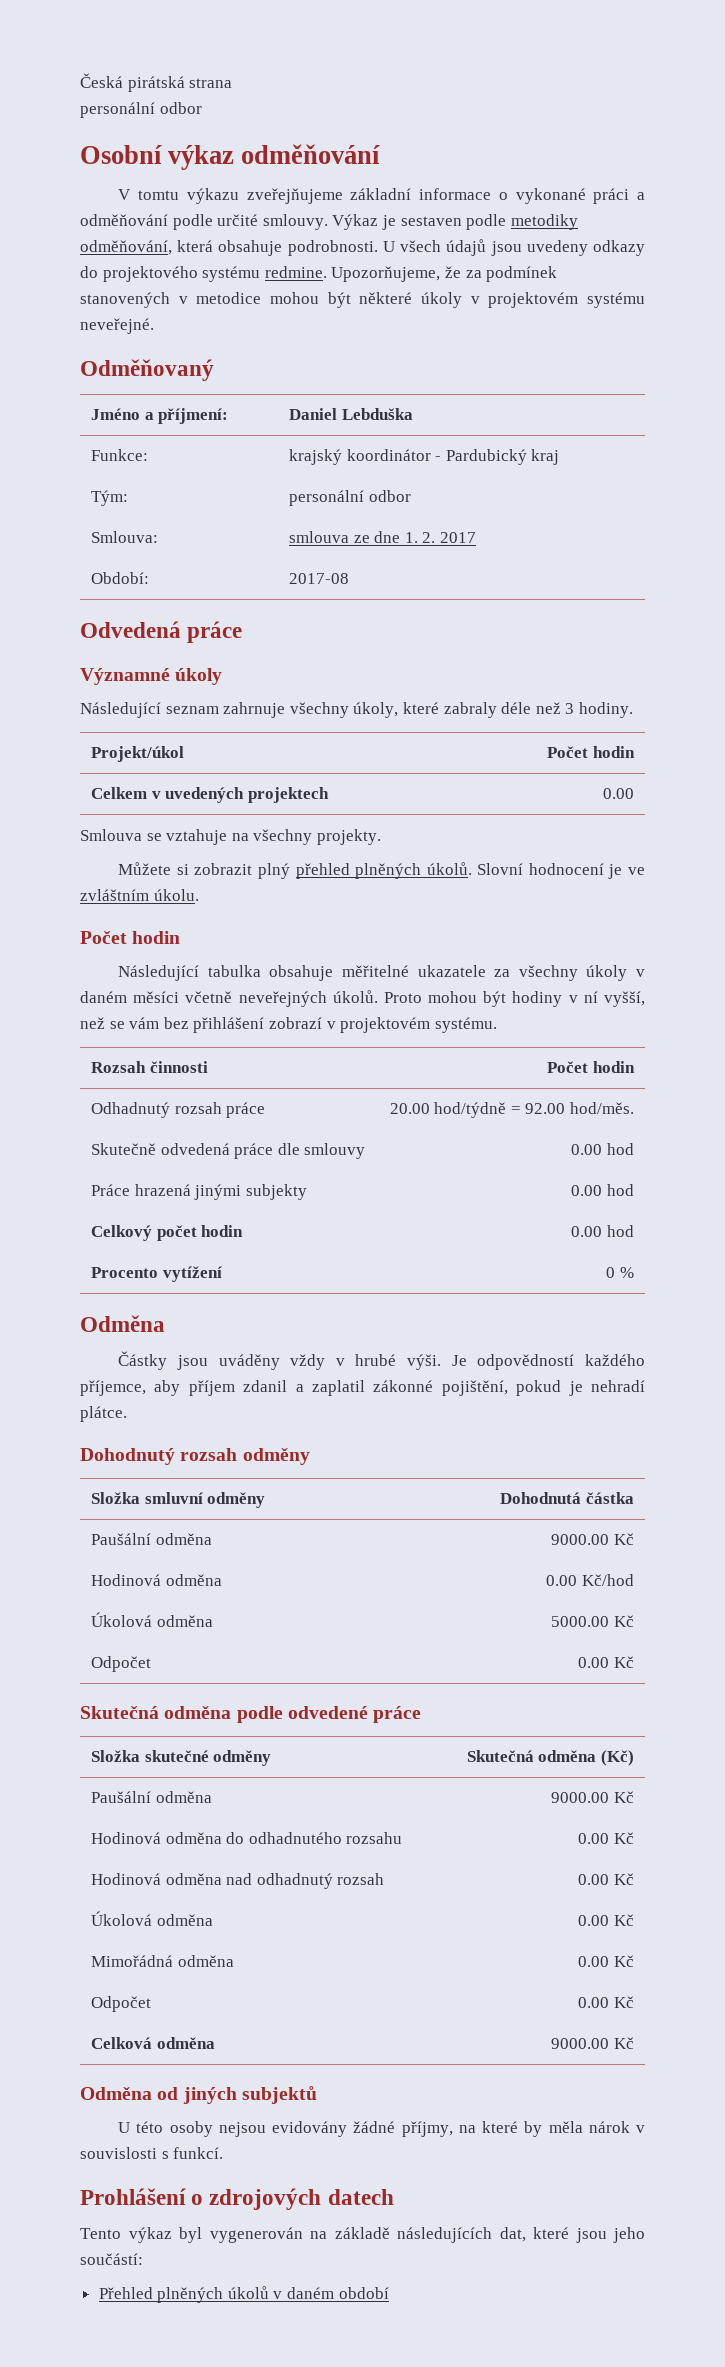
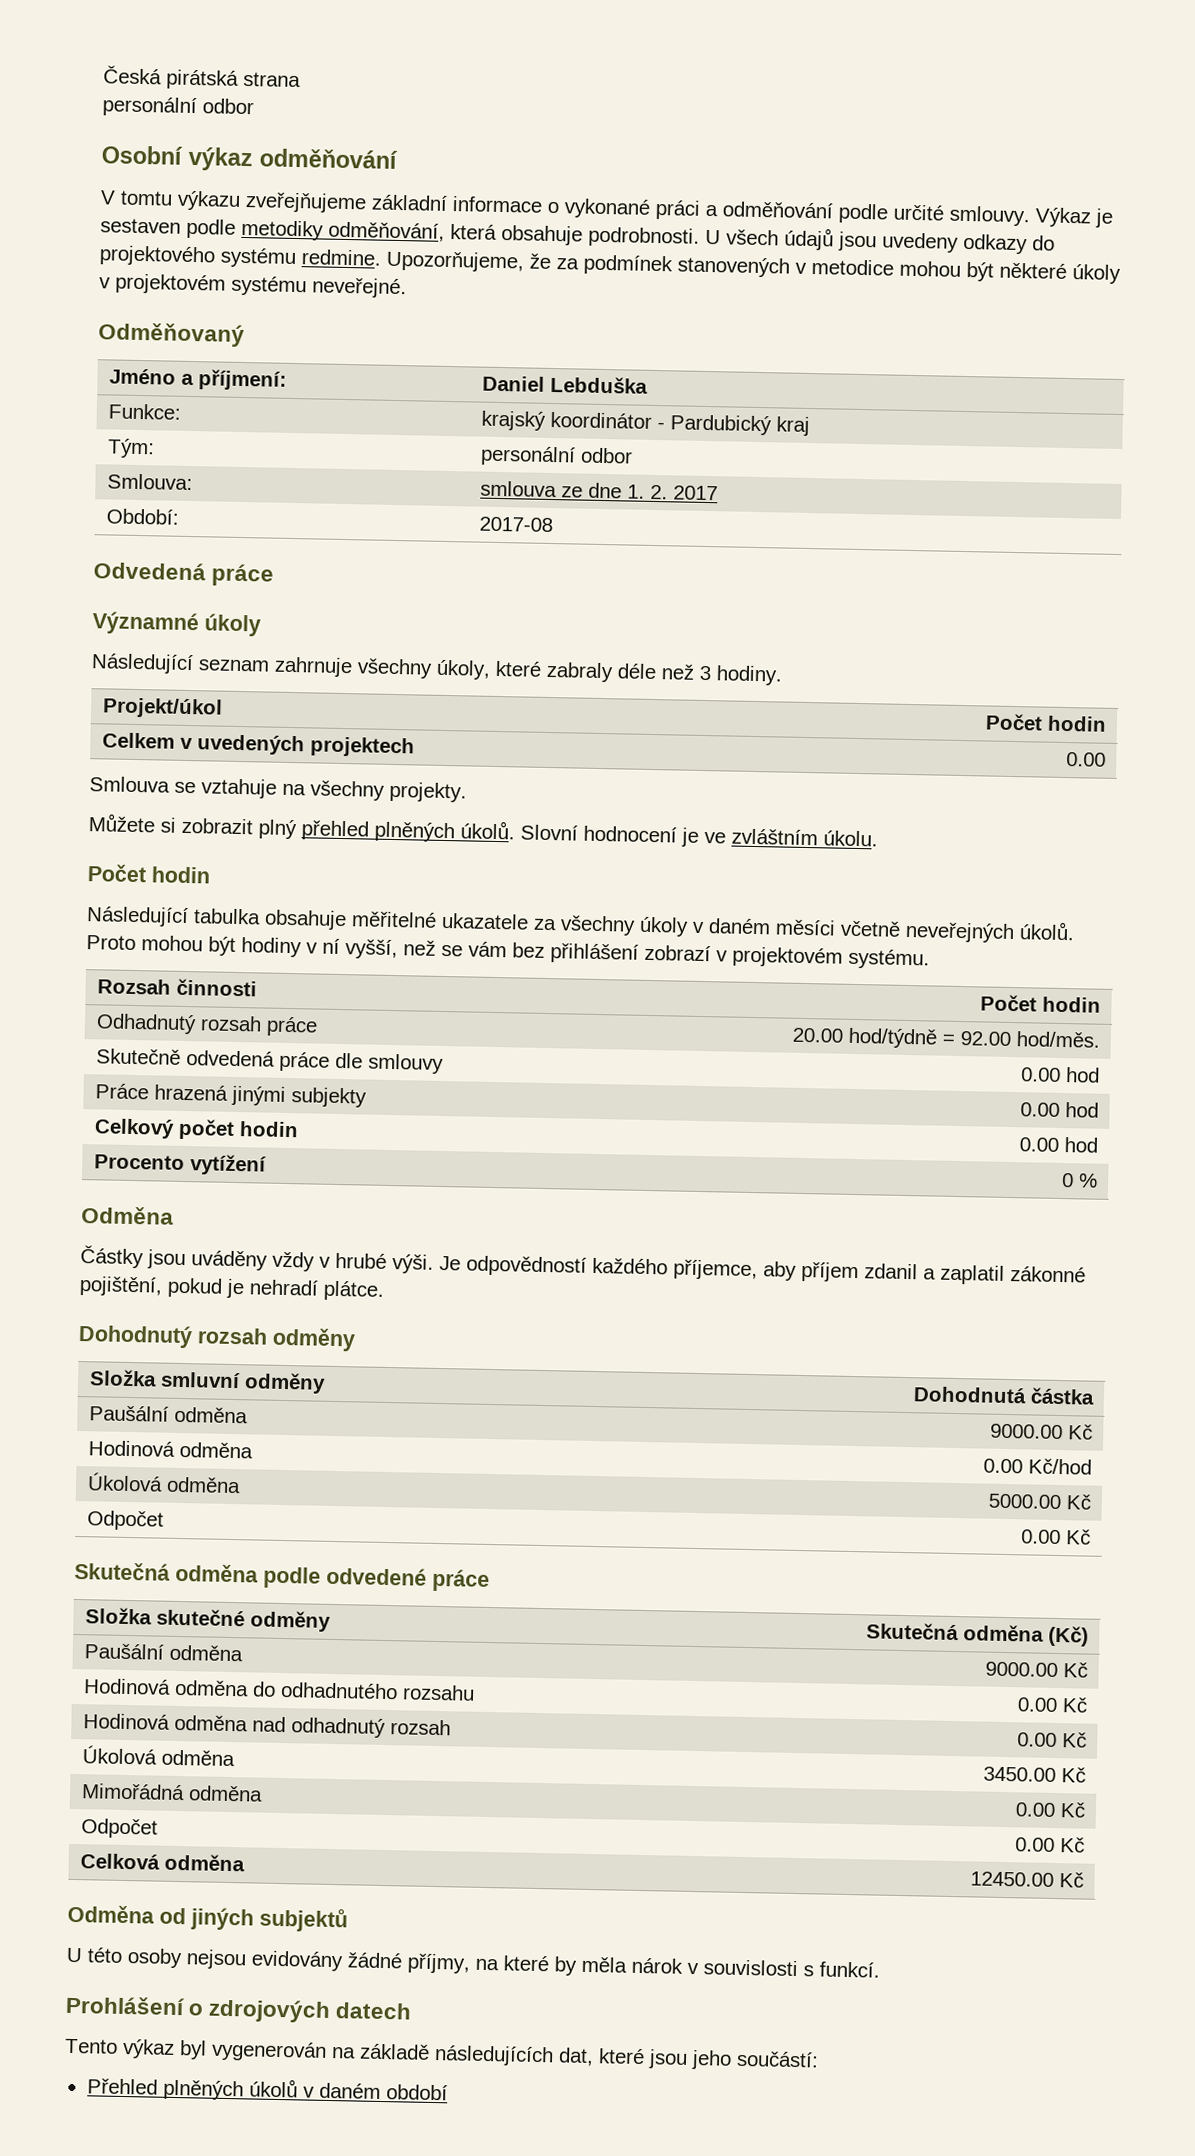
[578,1915,610,1926] 0.00 -> [982,1766,1056,1783] 3450.00
[551,2038,610,2049] 9000.00 -> [969,1871,1054,1887] 12450.00

